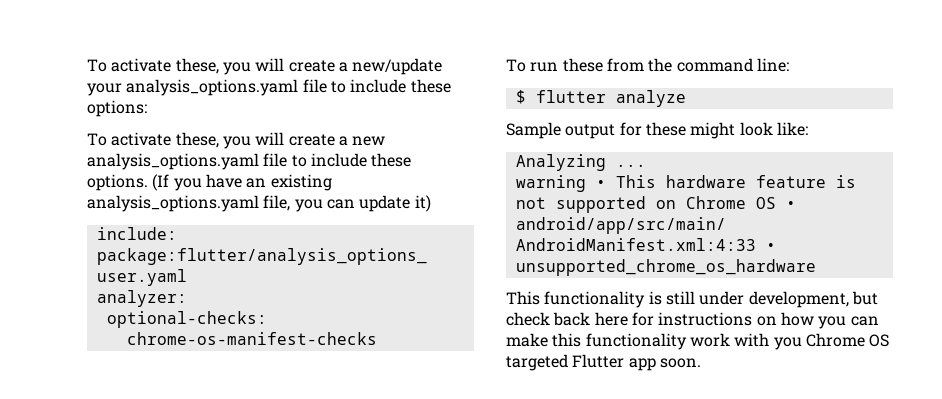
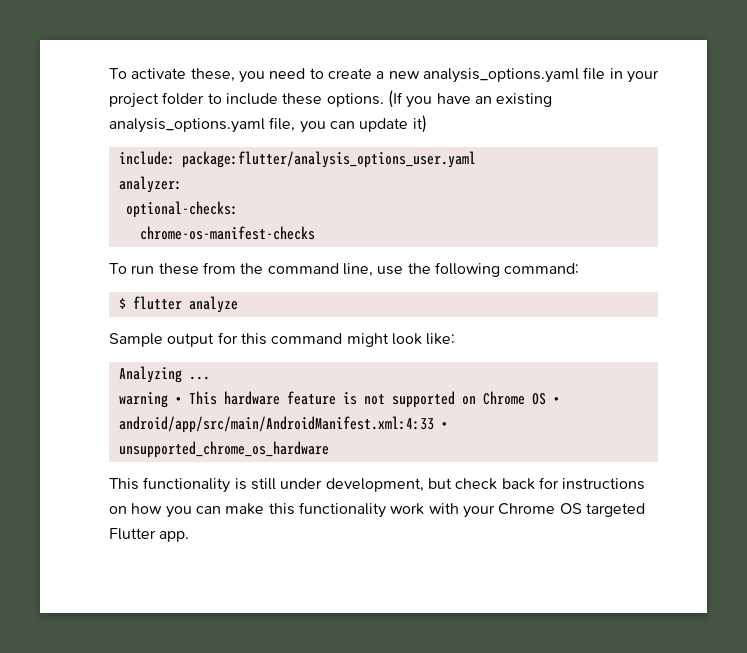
[87,58,443,75] [87,79,451,96] [87,100,147,117] [87,132,285,149] To activate these, you will create a new/update your analysis_options.yaml file to include these options: // To activate these, you will -> [109,68,324,83] To activate these, you need to
(288, 160) none -> [609,68,659,83] [109,92,205,108] in your project folder
[756,58,789,72] line: -> [342,262,580,277] line, use the following command:
[645,122,686,136] these -> [240,333,343,345] this command
[594,312,628,326] here -> (535, 484) none
[773,337,802,350] you -> [462,505,495,518] your
[628,358,701,371] app soon. -> [159,531,190,542] app.

